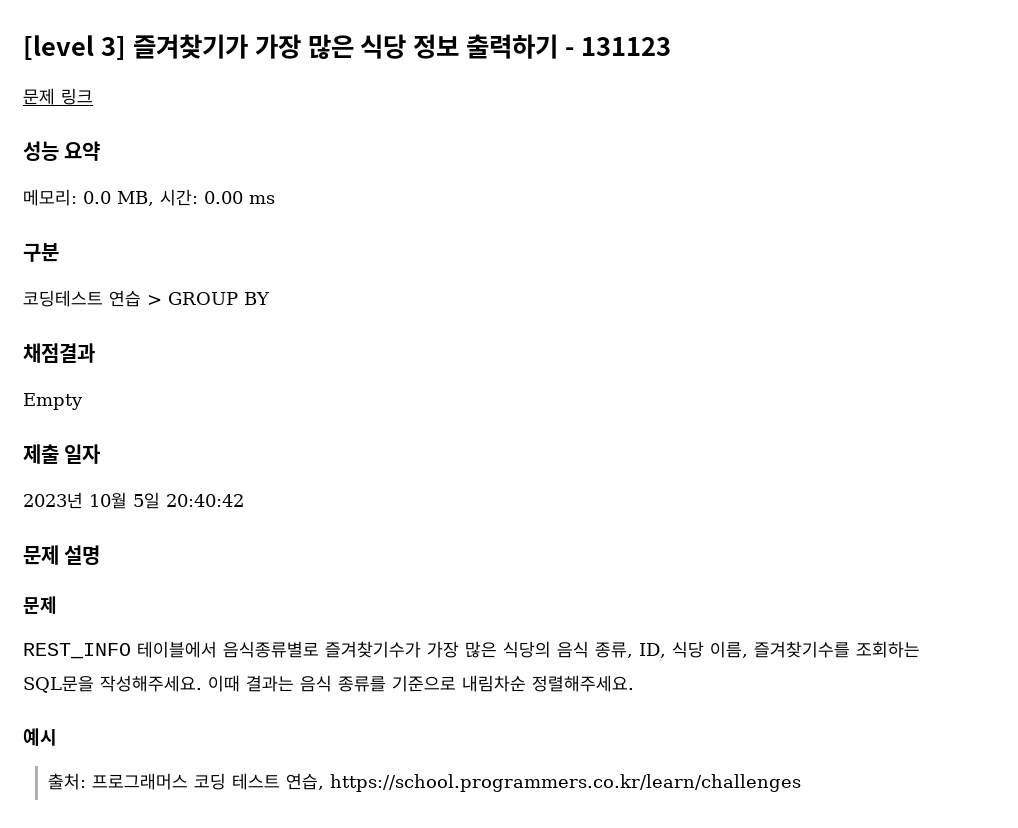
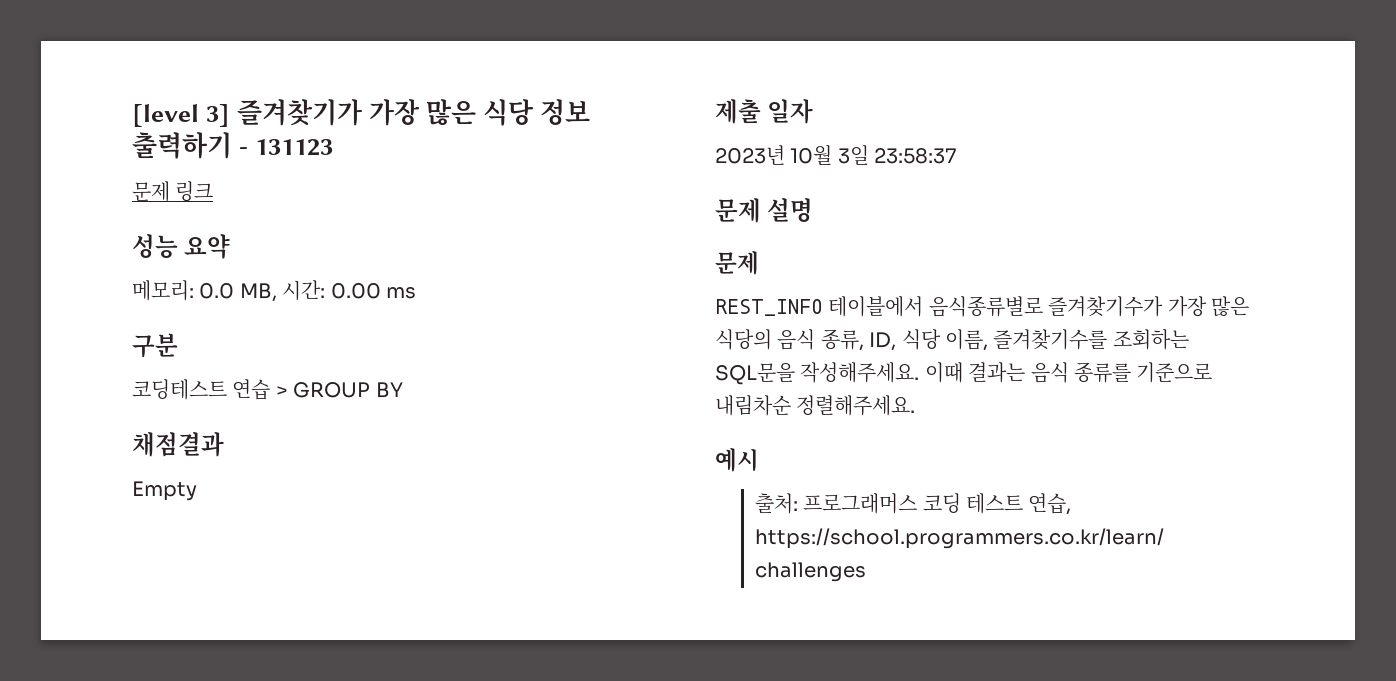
[133,492,244,509] 5일 20:40:42 -> [837,145,957,165] 3일 23:58:37

